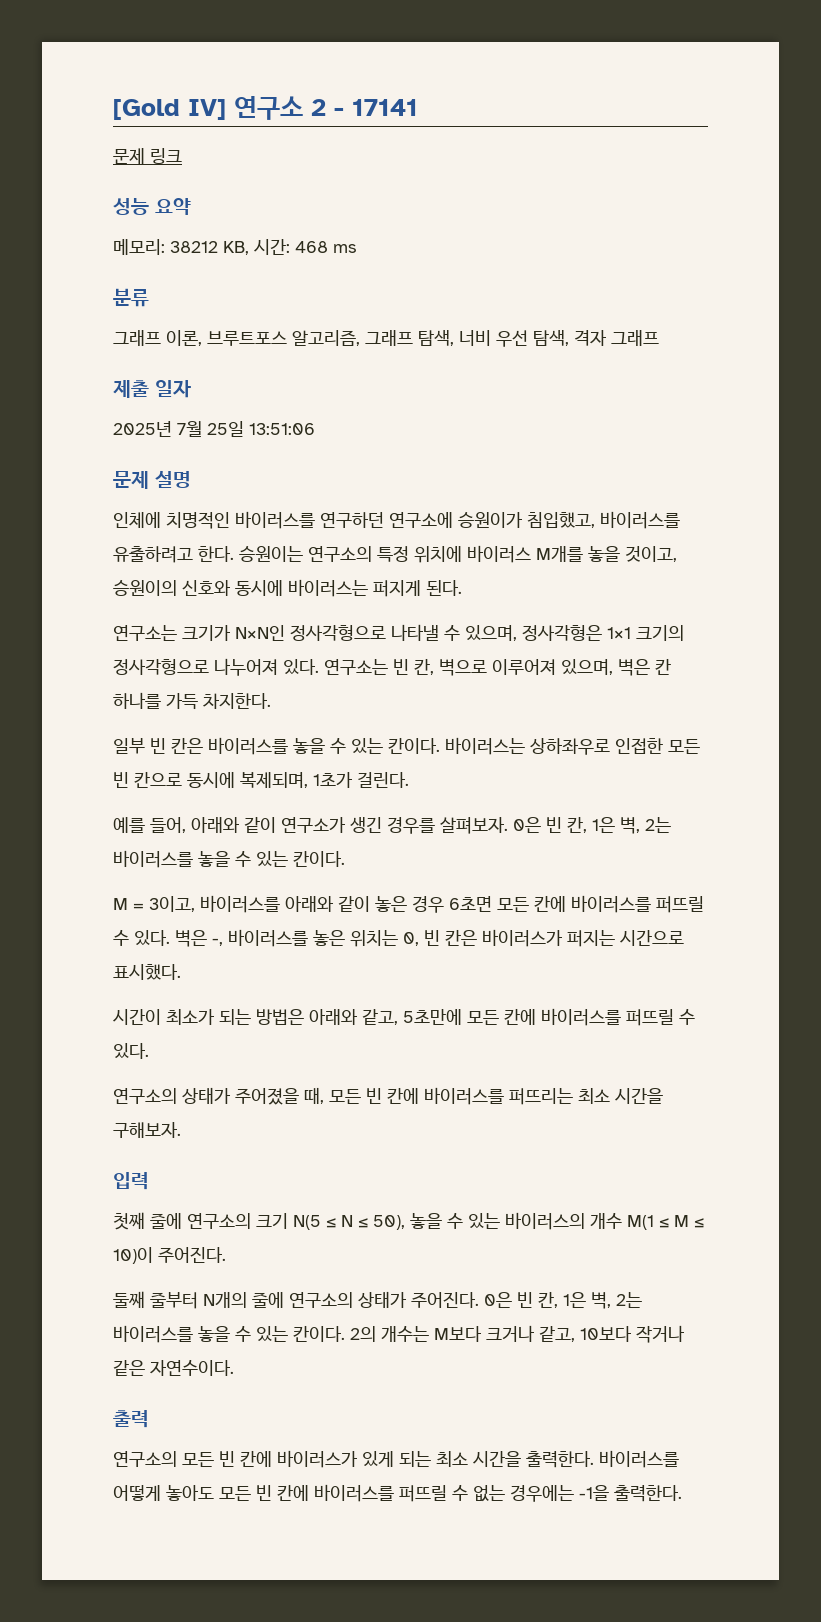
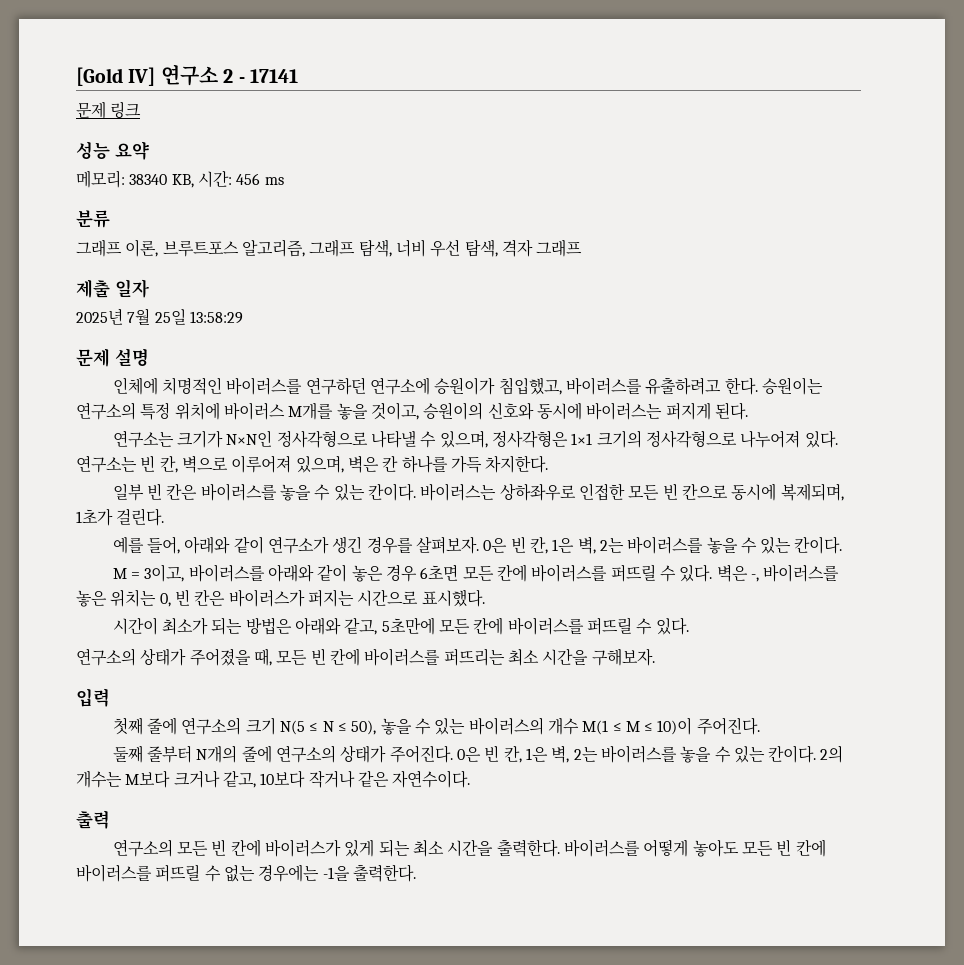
[170,241,218,253] 38212 -> [129,174,168,185] 38340
[295,241,328,253] 468 -> [236,173,261,185] 456
[249,423,315,435] 13:51:06 -> [189,311,243,324] 13:58:29

